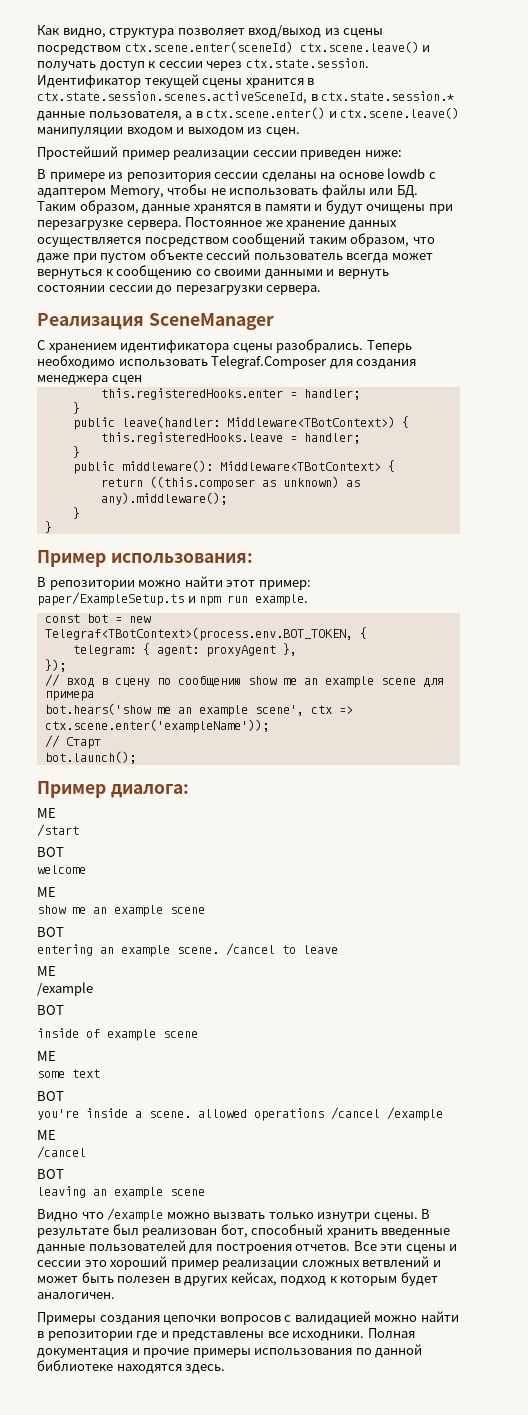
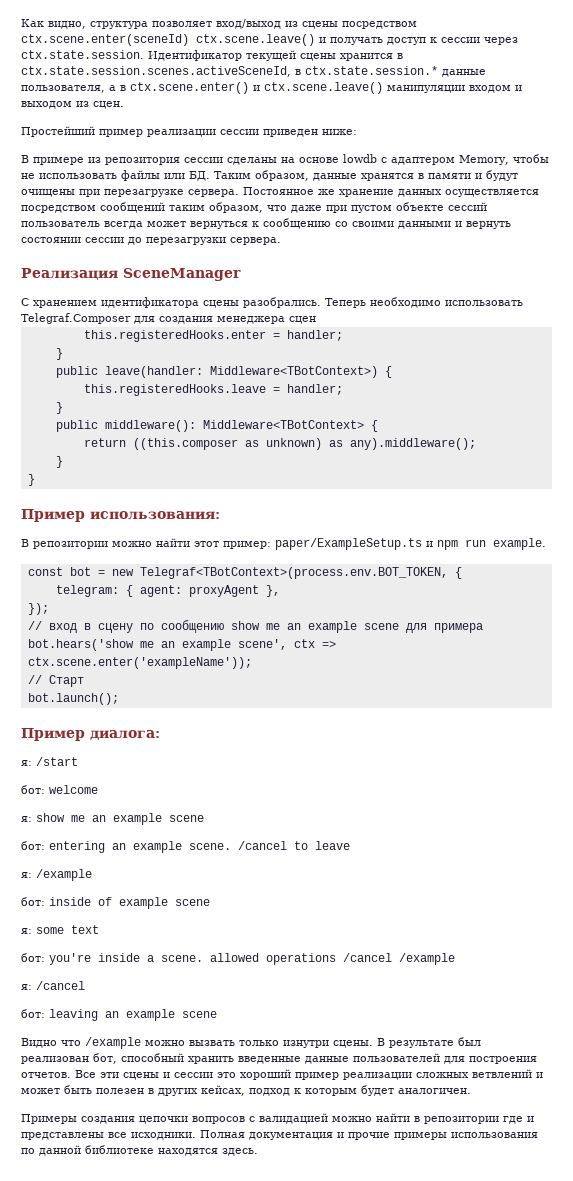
[37,808,56,818] ME // -> [21,760,32,766] я:
[37,847,64,857] BOT // -> [21,785,45,794] бот:
[37,887,56,897] ME // -> [21,816,32,822] я:
[37,927,64,937] BOT // -> [21,841,45,850] бот:
[37,966,56,976] [37,982,93,996] [37,1005,64,1015] ME // /example // BOT // -> [21,869,92,881] [21,897,45,906] я: /example // бот:
[37,1051,56,1061] ME // -> [21,928,32,934] я:
[37,1091,64,1101] BOT // -> [21,953,45,962] бот:
[37,1130,56,1140] ME // -> [21,984,32,990] я:
[37,1169,64,1179] BOT // -> [21,1009,45,1018] бот:

